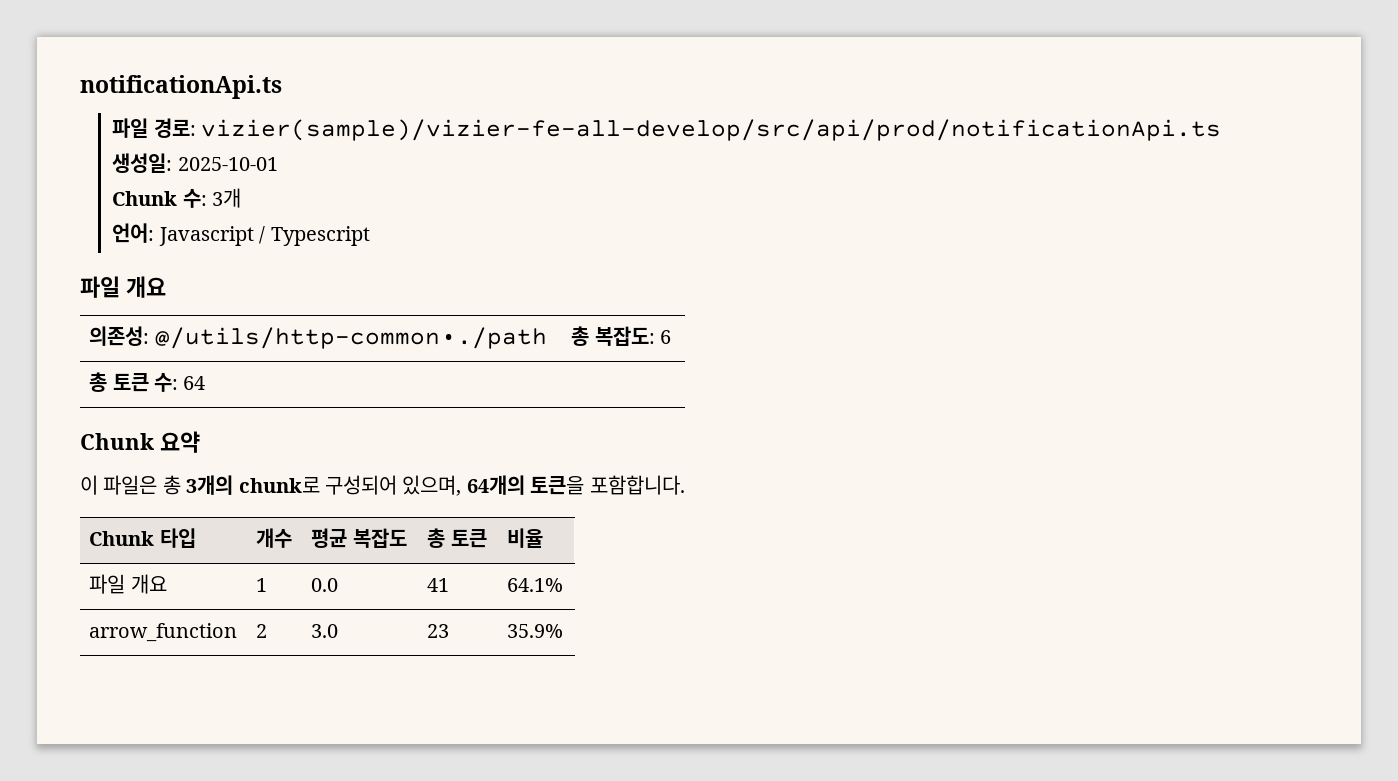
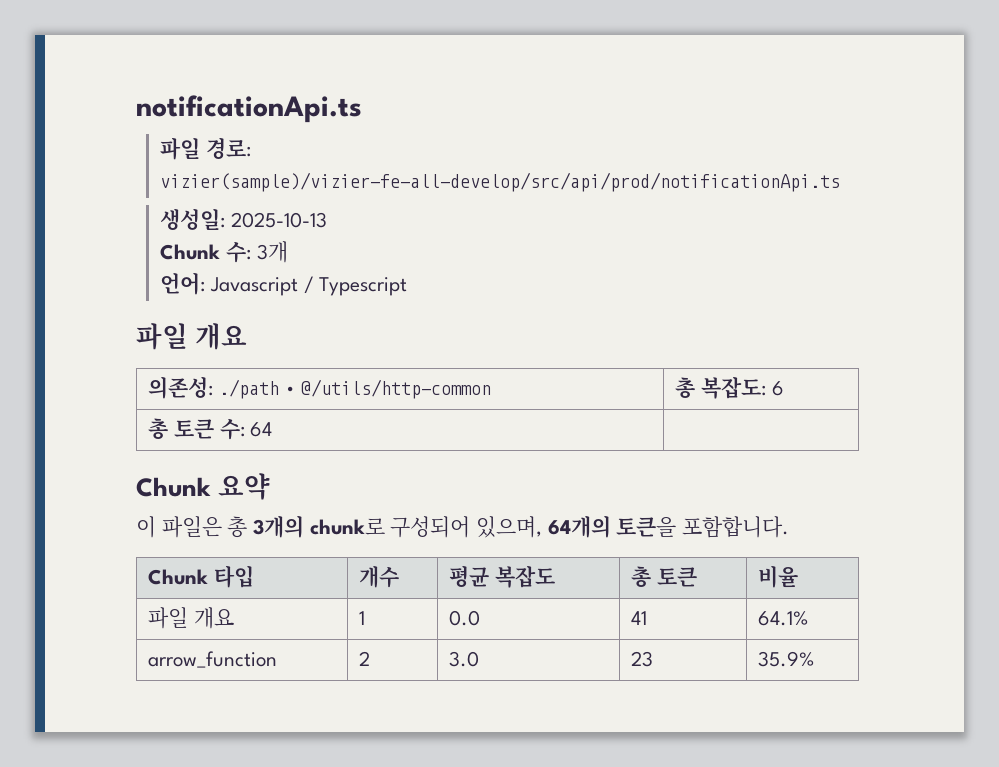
[177,157,278,171] 2025-10-01 -> [230,212,327,228] 2025-10-13
(150, 336) none -> [218,379,296,399] ./path •
[444,327,548,349] • ./path -> (492, 389) none

